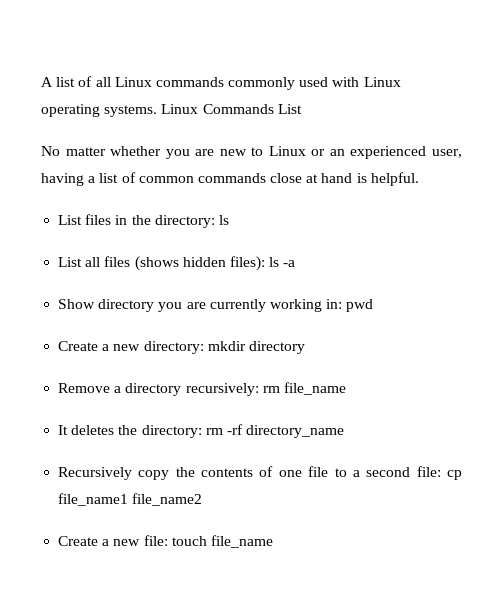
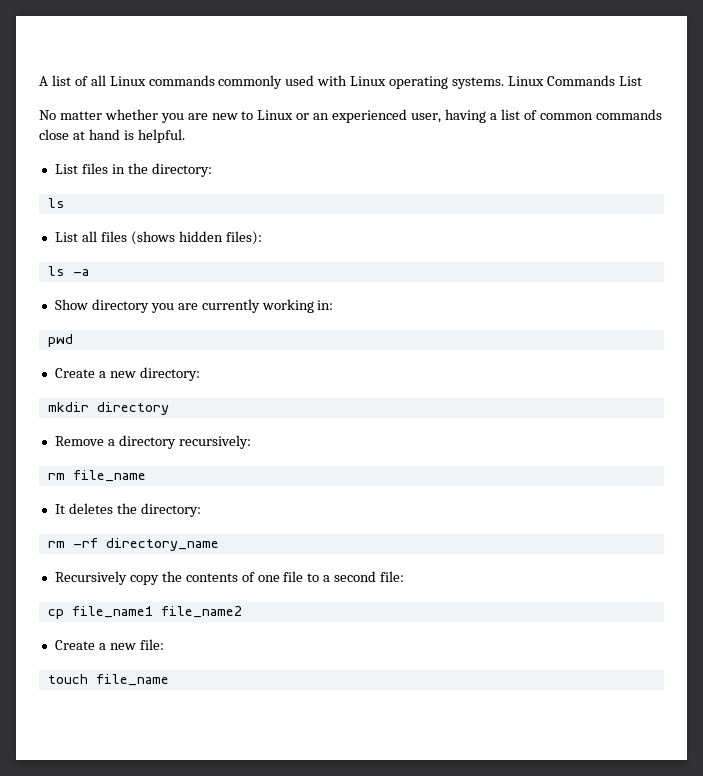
(215, 221) none -> (212, 170) //
(265, 263) none -> (262, 238) //
(343, 304) none -> (334, 305) //
(204, 347) none -> (200, 374) //
(259, 389) none -> (251, 442) //
(202, 431) none -> (201, 510) //
(441, 471) none -> (405, 576) //
(168, 540) none -> (164, 644) //

